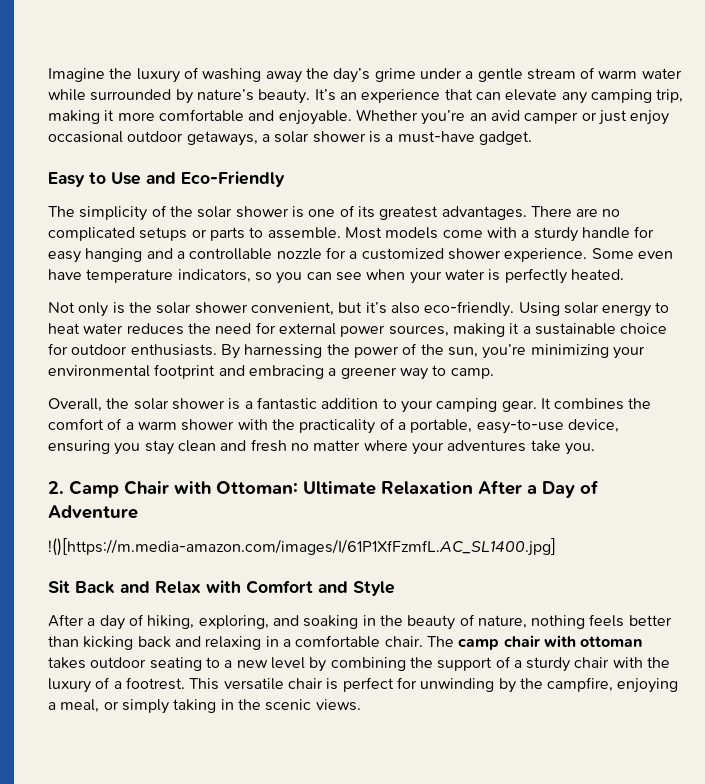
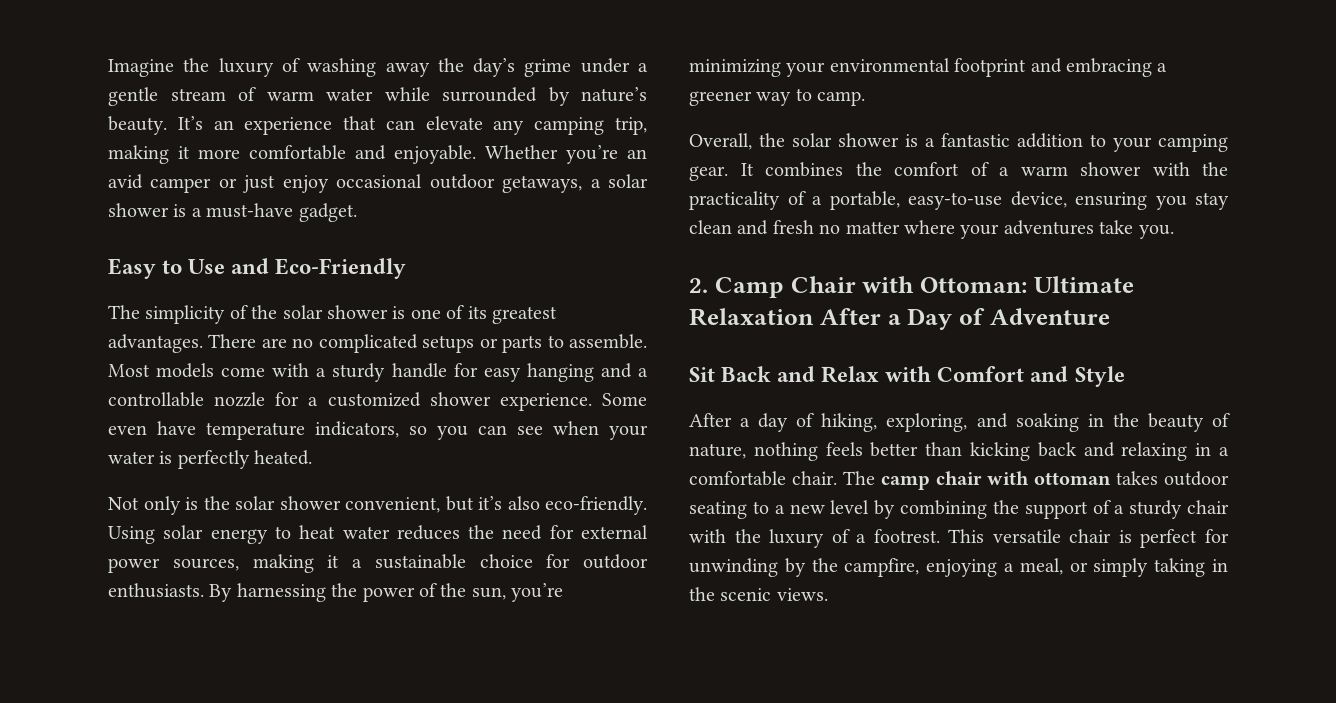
[48,538,556,556] // !()[https://m.media-amazon.com/images/I/61P1XfFzmfL.AC_SL1400.jpg] -> (1110, 316) none

